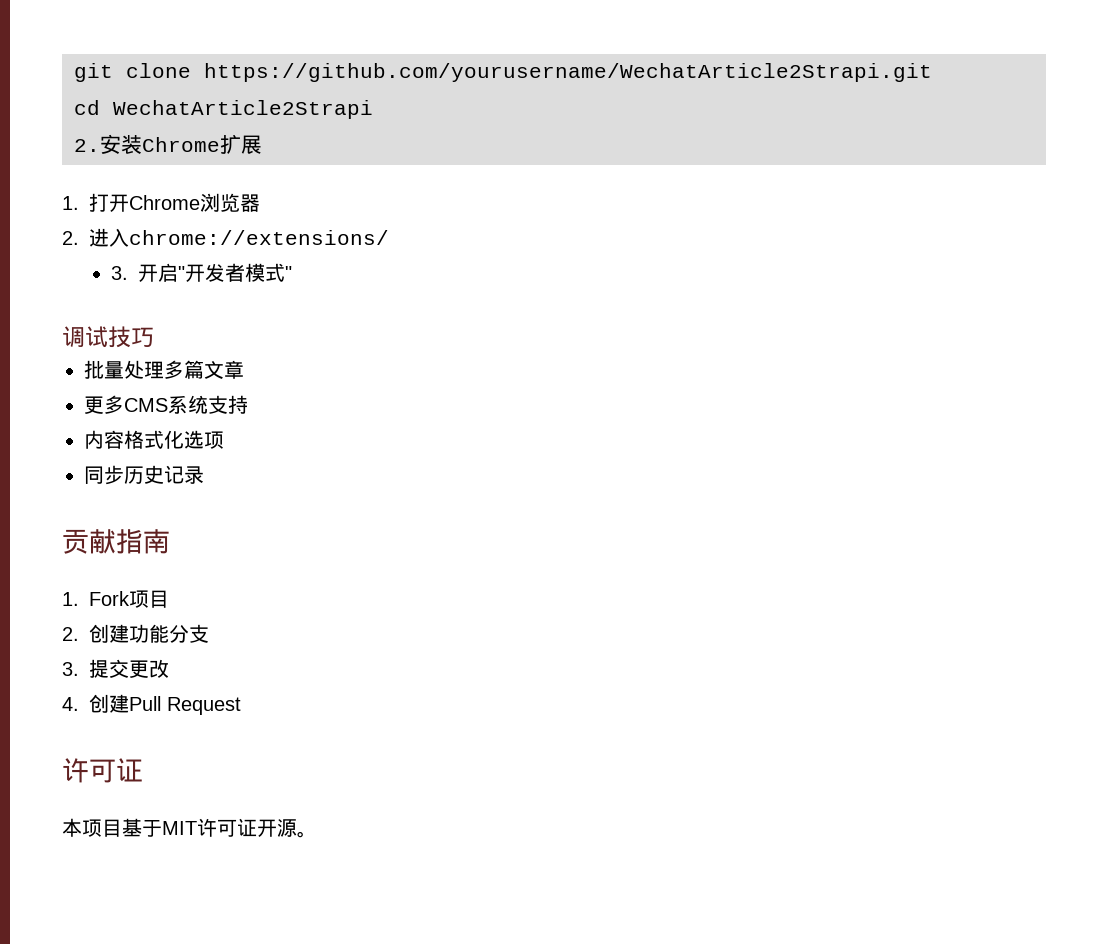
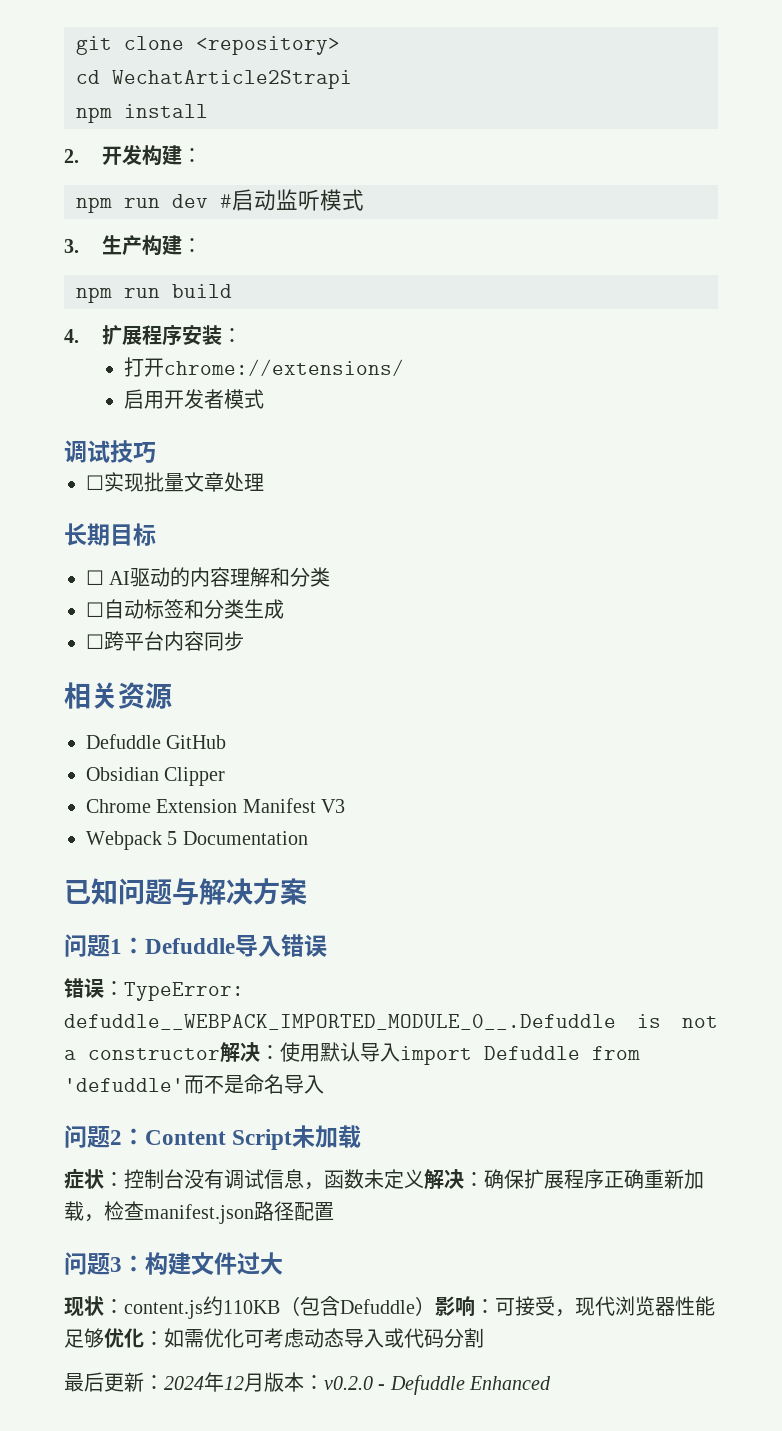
[204,63,932,82] https://github.com/yourusername/WechatArticle2Strapi.git -> [196,36,340,55] <repository>
[74,134,262,154] [62,193,260,212] [62,228,389,247] [110,263,185,282] 2.安装Chrome扩展 // 1.打开Chrome浏览器 // 2.进入chrome://extensions/ // 3.开启" -> [76,104,208,123] [64,145,202,166] [76,189,364,213] [64,235,202,256] [76,284,232,303] [64,325,242,346] [123,357,404,377] [123,389,164,409] npm install // 2.开发构建： // npm run dev #启动监听模式 // 3.生产构建： // npm run build // 4.扩展程序安装： // 打开chrome://extensions/ // 启用
[284,266,292,280] " -> (264, 399) none
[84,360,244,379] [84,395,248,414] [84,430,224,449] [84,465,204,485] [62,529,170,554] [62,590,169,608] [62,624,209,643] [62,659,169,678] [62,694,241,715] [62,758,143,783] [62,818,317,838] 批量处理多篇文章 // 更多CMS系统支持 // 内容格式化选项 // 同步历史记录 // 贡献指南 // 1. Fork项目 // 2.创建功能分支 // 3.提交更改 // 4.创建Pull Request // 许可证 // 本项目基于MIT许可证开源。 -> [86,472,264,492] [64,523,156,546] [86,567,331,587] [86,599,284,619] [86,631,244,651] [64,682,172,709] [86,734,227,749] [86,767,226,786] [86,798,346,813] [86,831,308,850] [64,878,307,906] [64,934,327,957] [64,978,244,1001] [64,1014,718,1030] [64,1042,640,1065] [64,1074,324,1094] [64,1125,362,1150] [64,1169,704,1190] [64,1201,334,1224] [64,1252,283,1275] [64,1296,715,1319] [64,1328,484,1348] [64,1372,552,1395] ☐实现批量文章处理 // 长期目标 // ☐ AI驱动的内容理解和分类 // ☐自动标签和分类生成 // ☐跨平台内容同步 // 相关资源 // Defuddle GitHub // Obsidian Clipper // Chrome Extension Manifest V3 // Webpack 5 Documentation // 已知问题与解决方案 // 问题1：Defuddle导入错误 // 错误：TypeError: defuddle__WEBPACK_IMPORTED_MODULE_0__.Defuddle is not a constructor解决：使用默认导入import Defuddle from 'defuddle'而不是命名导入 // 问题2：Content Script未加载 // 症状：控制台没有调试信息，函数未定义解决：确保扩展程序正确重新加载，检查manifest.json路径配置 // 问题3：构建文件过大 // 现状：content.js约110KB（包含Defuddle）影响：可接受，现代浏览器性能足够优化：如需优化可考虑动态导入或代码分割 // 最后更新：2024年12月版本：v0.2.0 - Defuddle Enhanced

